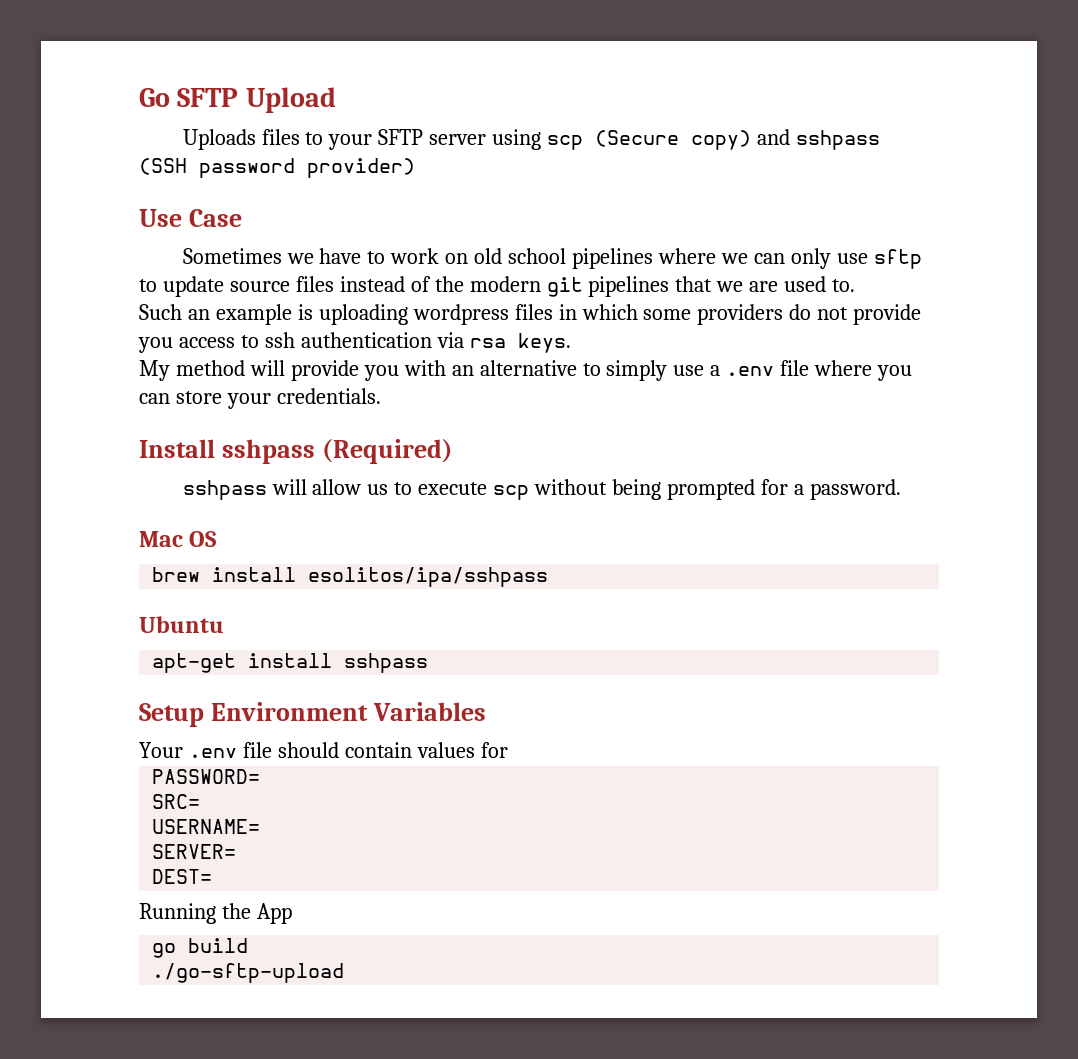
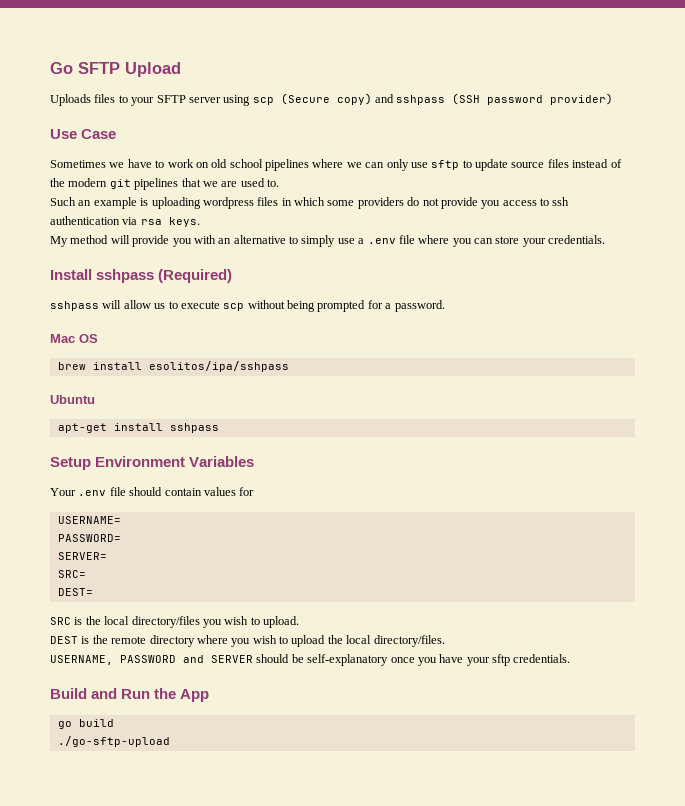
(508, 750) none -> [57,516,121,524] // USERNAME=
(261, 776) none -> [57,552,107,560] // SERVER=
[152,819,261,834] [152,844,237,859] // USERNAME= // SERVER= -> (86, 574) none
[139,903,216,924] Running -> [50,616,299,628] [50,635,445,647] [50,654,571,666] [50,688,151,699] SRC is the local directory/files you wish to upload. // DEST is the remote directory where you wish to upload the local directory/files. // USERNAME, PASSWORD and SERVER should be self-explanatory once you have your sftp credentials. // Build and Run

